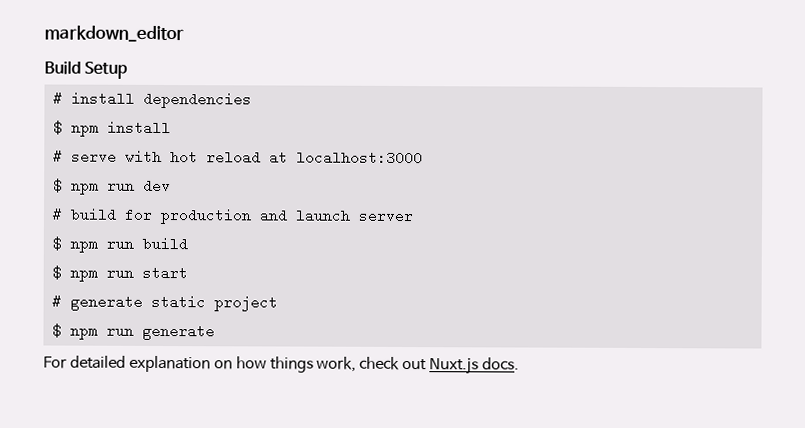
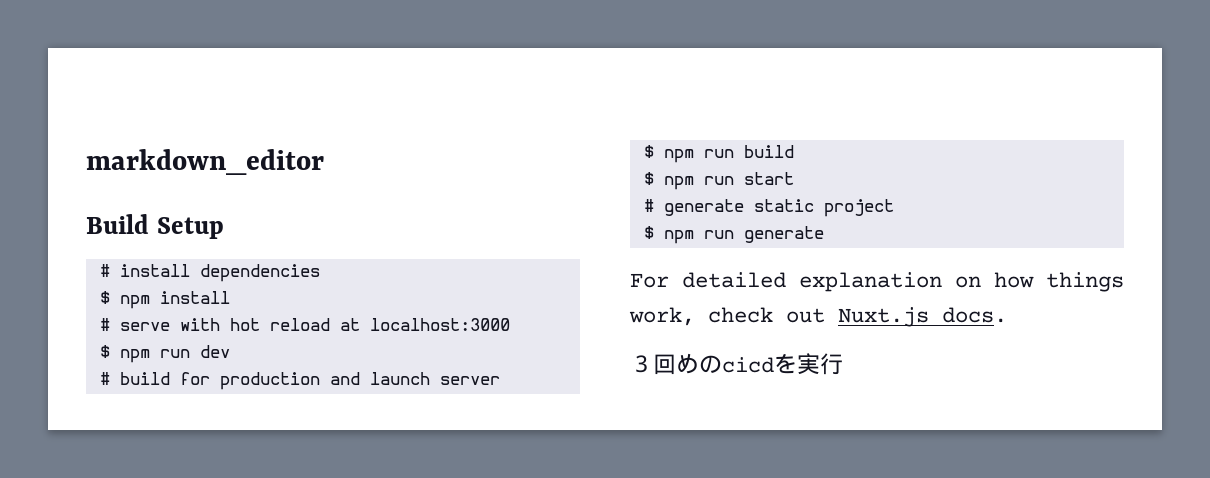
(520, 363) none -> [630,353,843,375] // ３回めのcicdを実行

